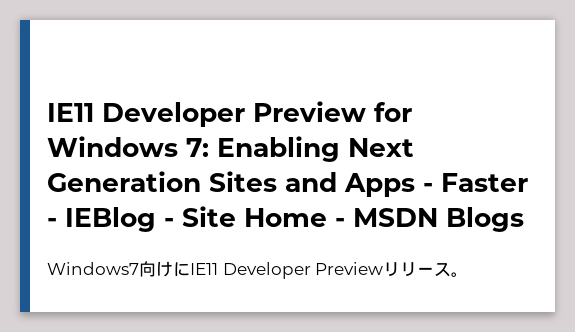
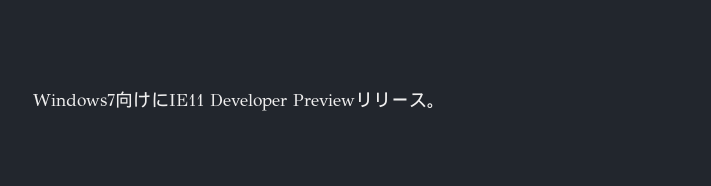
[47,101,412,127] [47,136,414,162] [47,171,528,197] [47,206,524,232] IE11 Developer Preview for Windows 7: Enabling Next Generation Sites and Apps - Faster - IEBlog - Site Home - MSDN Blogs // -> (33, 100) none

